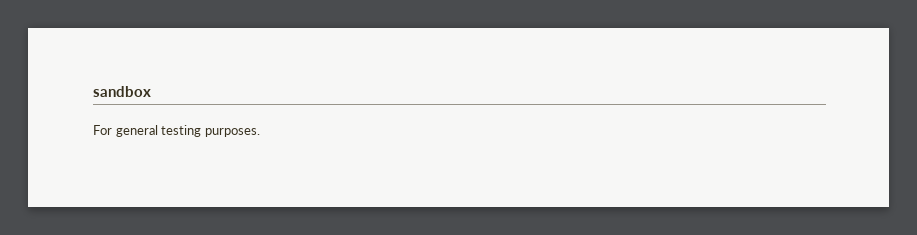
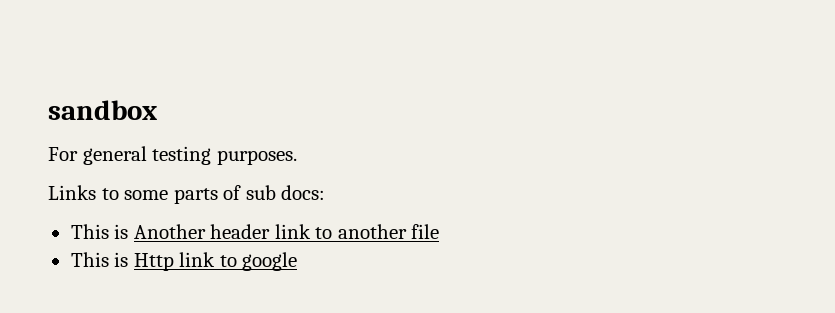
(260, 132) none -> [48,185,326,204] [70,224,440,239] [70,252,298,271] // Links to some parts of sub docs: // This is Another header link to another file // This is Http link to google

